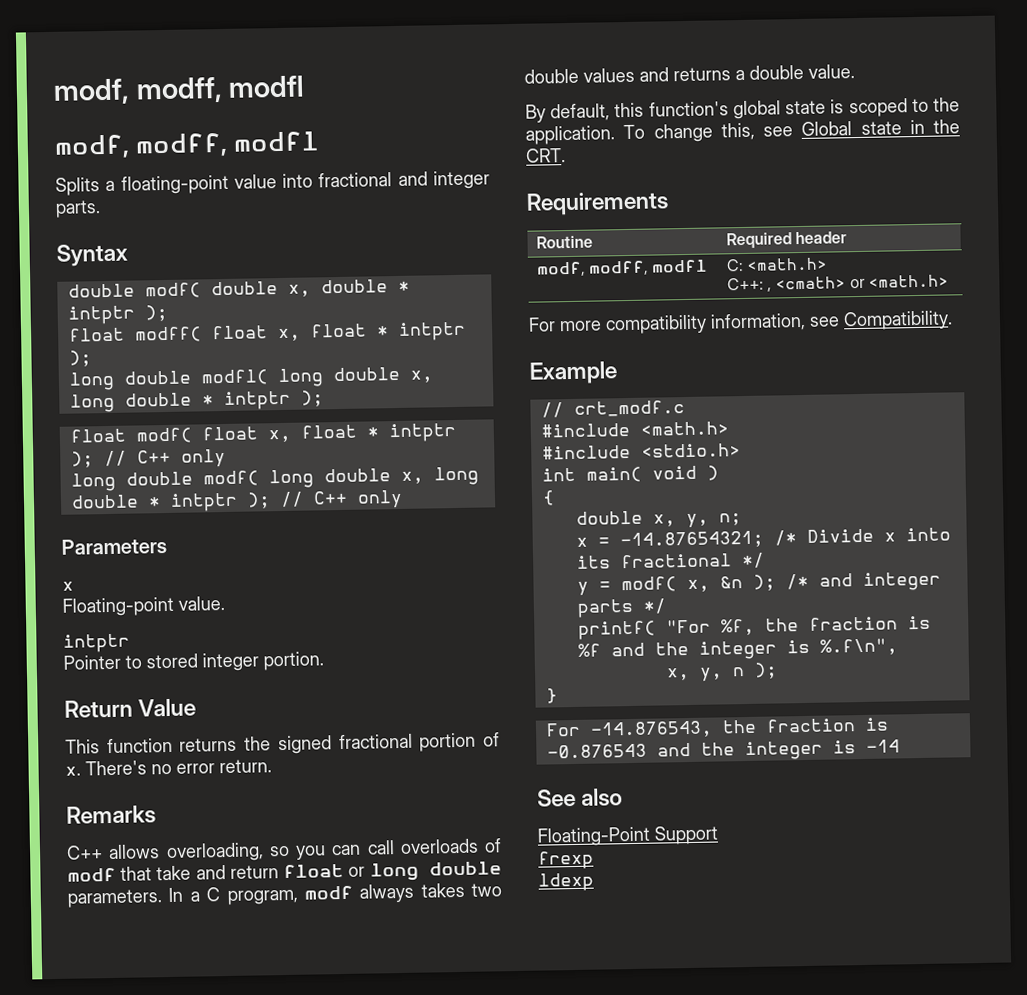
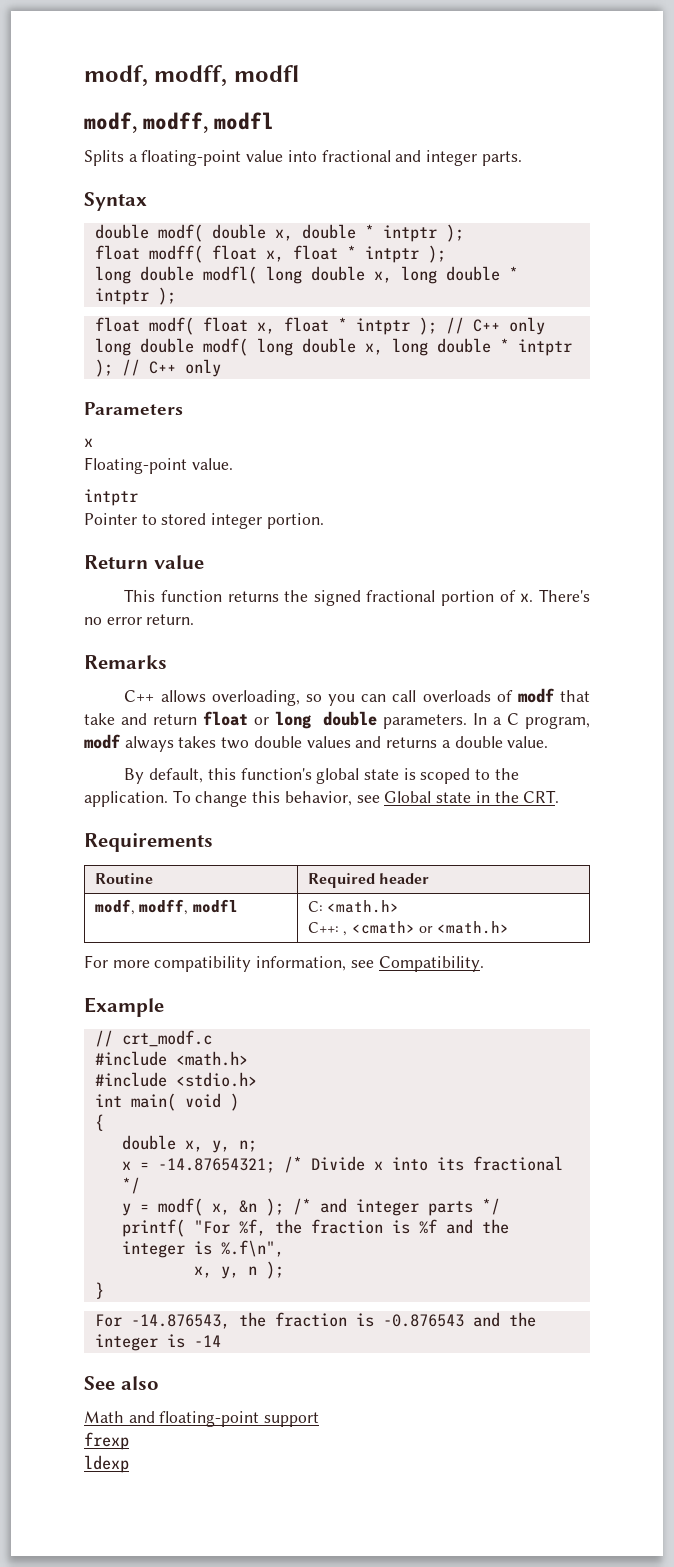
[138,698,197,717] Value -> [153,555,204,569] value
[720,122,755,141] this, -> [252,791,352,806] this behavior,
[537,825,719,847] Floating-Point Support -> [84,1411,320,1427] Math and floating-point support

